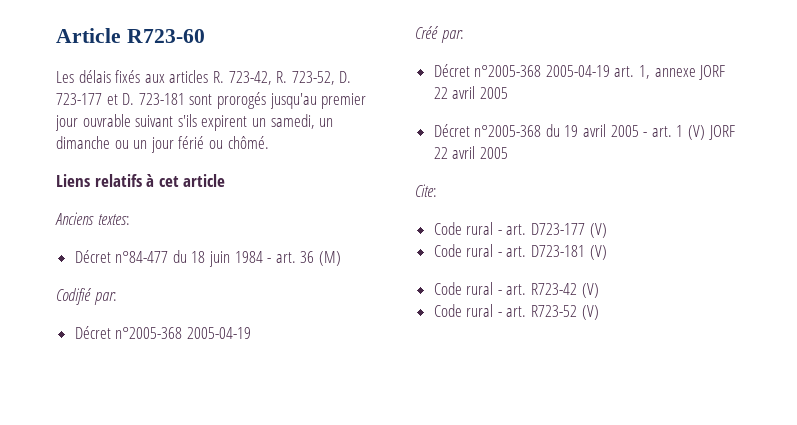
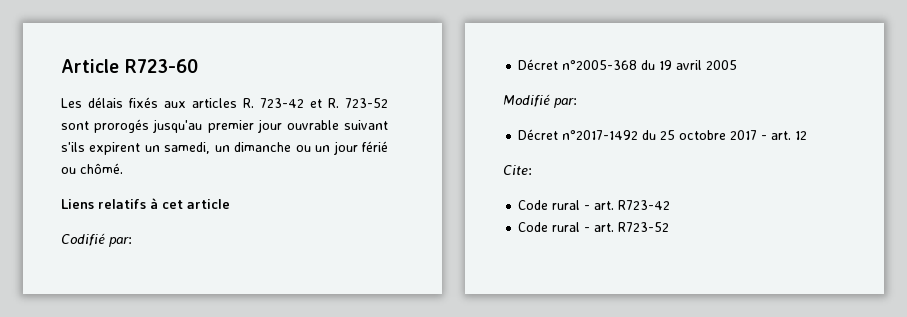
[228,71,352,85] [56,93,185,105] 723-42, R. 723-52, D. 723-177 et D. 723-181 -> [260,98,388,108] 723-42 et R. 723-52
[55,212,130,225] [74,250,342,267] [56,288,117,305] [74,326,251,339] [415,26,464,43] [433,64,726,80] [433,86,508,99] Anciens textes: // Décret n°84-477 du 18 juin 1984 - art. 36 (M) // Codifié par: // Décret n°2005-368 2005-04-19 // Créé par: // Décret n°2005-368 2005-04-19 art. 1, annexe JORF 22 avril 2005 -> [61,233,132,247] Codifié par:
[643,125,735,140] [433,146,508,159] [415,184,437,197] [433,222,607,238] [433,244,607,260] - art. 1 (V) JORF 22 avril 2005 // Cite: // Code rural - art. D723-177 (V) // Code rural - art. D723-181 (V) -> [503,94,577,108] [518,129,808,140] [503,165,532,175] // Modifié par: // Décret n°2017-1492 du 25 octobre 2017 - art. 12 // Cite:
[581,283,599,298] (V) -> (671, 205) none
[581,305,599,320] (V) -> (670, 227) none

